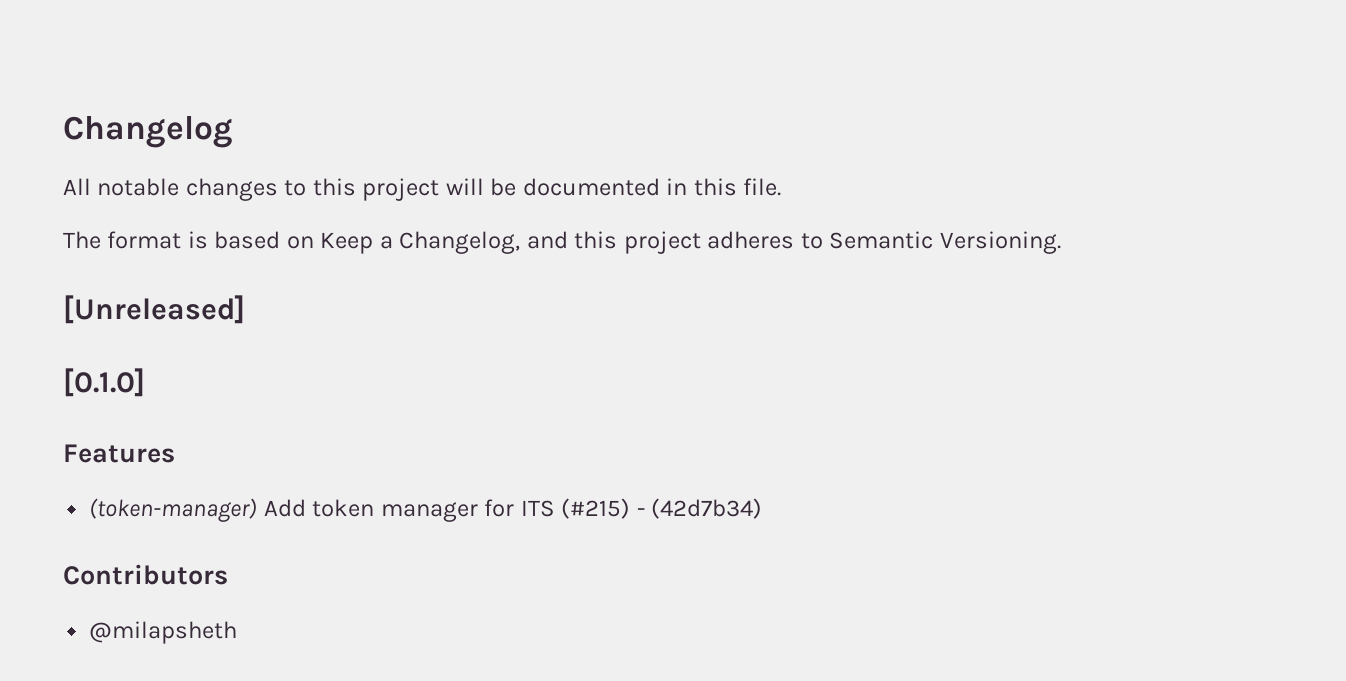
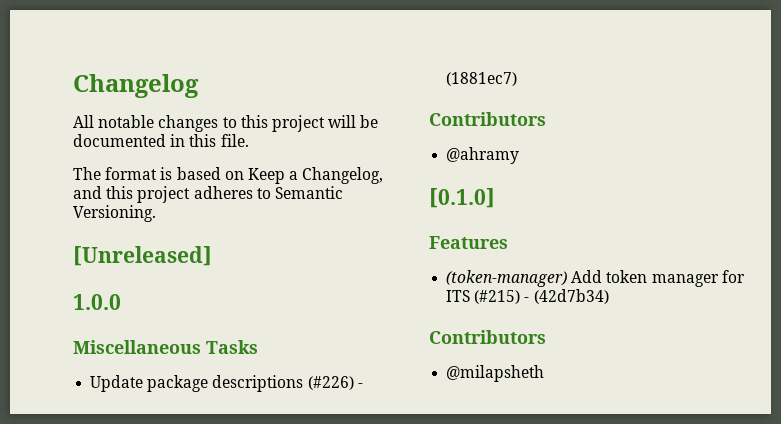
(245, 309) none -> [73,294,121,310] [73,340,258,354] [90,375,363,392] [446,72,518,86] [429,112,546,126] [446,147,520,164] // 1.0.0 // Miscellaneous Tasks // Update package descriptions (#226) - (1881ec7) // Contributors // @ahramy

